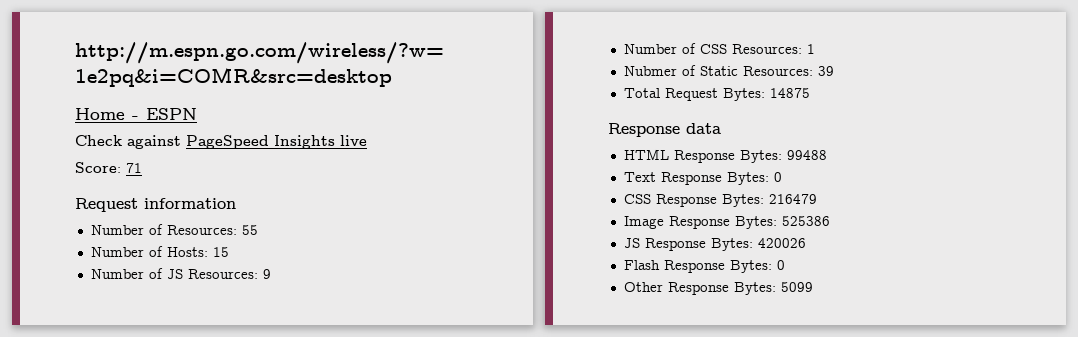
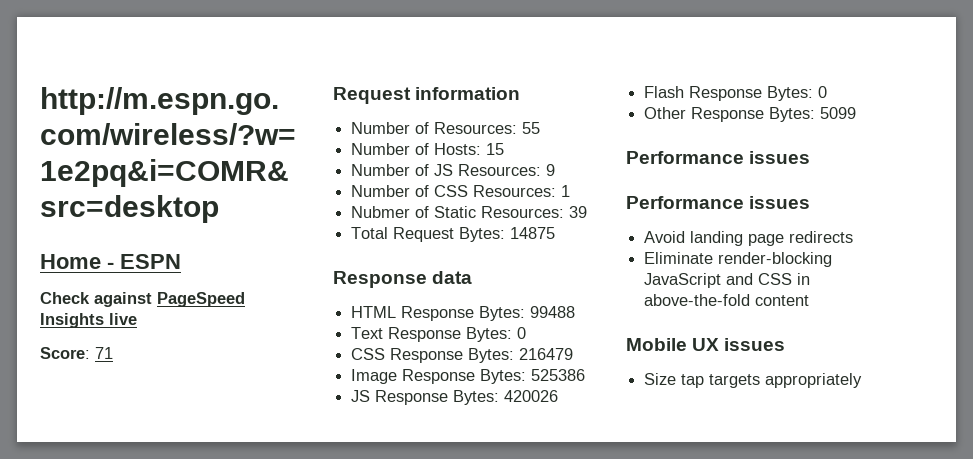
(813, 287) none -> [626,151,811,164] [626,196,811,209] [644,231,854,246] [644,252,833,267] [644,273,811,288] [644,294,810,306] [626,338,786,351] [644,373,863,388] // Performance issues // Performance issues // Avoid landing page redirects // Eliminate render-blocking JavaScript and CSS in above-the-fold content // Mobile UX issues // Size tap targets appropriately

